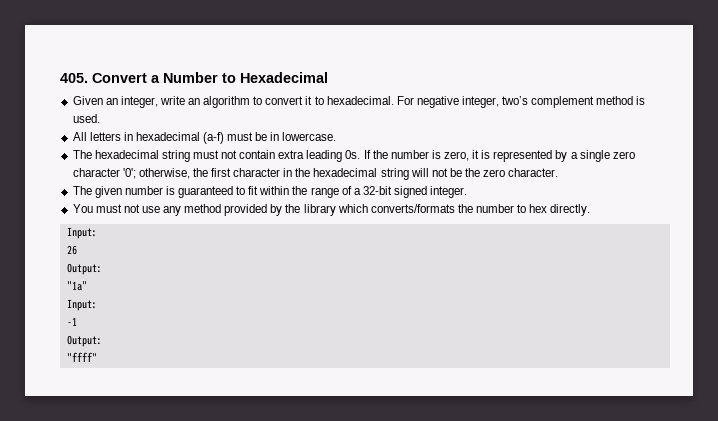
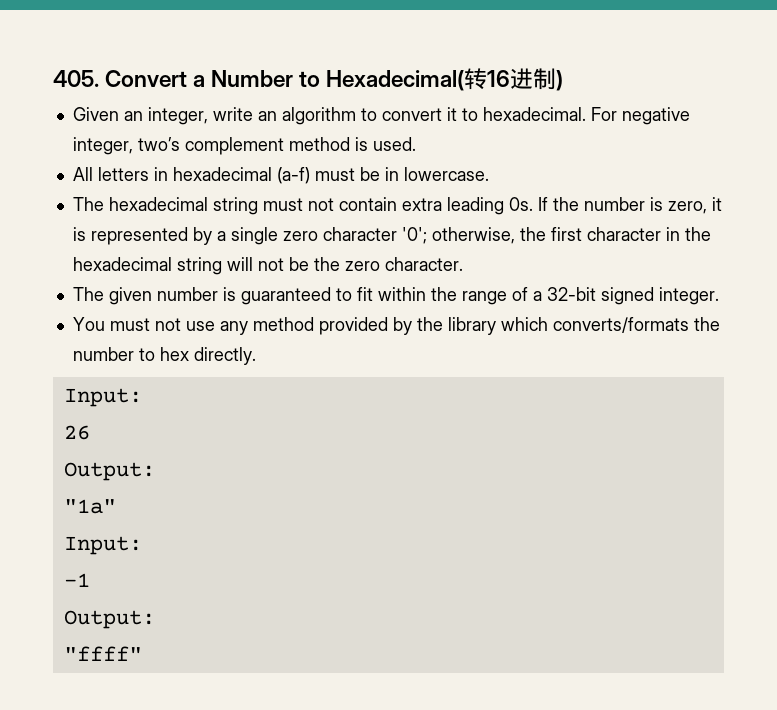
[240,72,328,83] Hexadecimal -> [326,68,564,91] Hexadecimal(转16进制)

